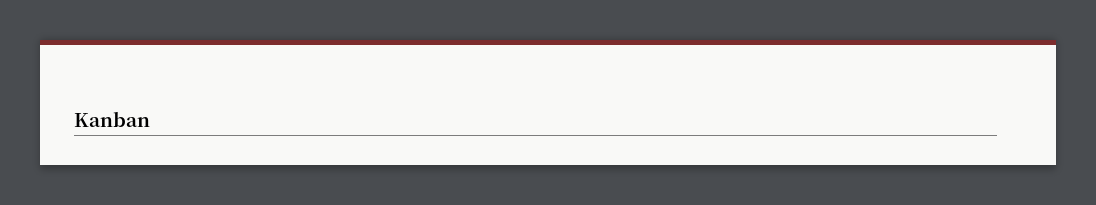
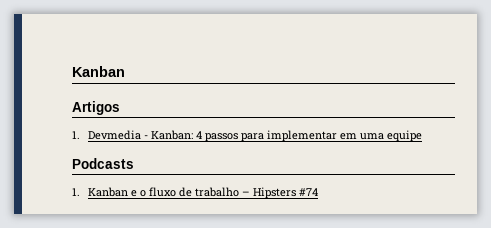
[74,111,150,127] Kanban -> [72,66,125,77] [72,101,120,115] [72,130,422,142] [72,158,134,169] [72,187,318,199] Kanban // Artigos // 1. Devmedia - Kanban: 4 passos para implementar em uma equipe // Podcasts // 1. Kanban e o fluxo de trabalho – Hipsters #74

